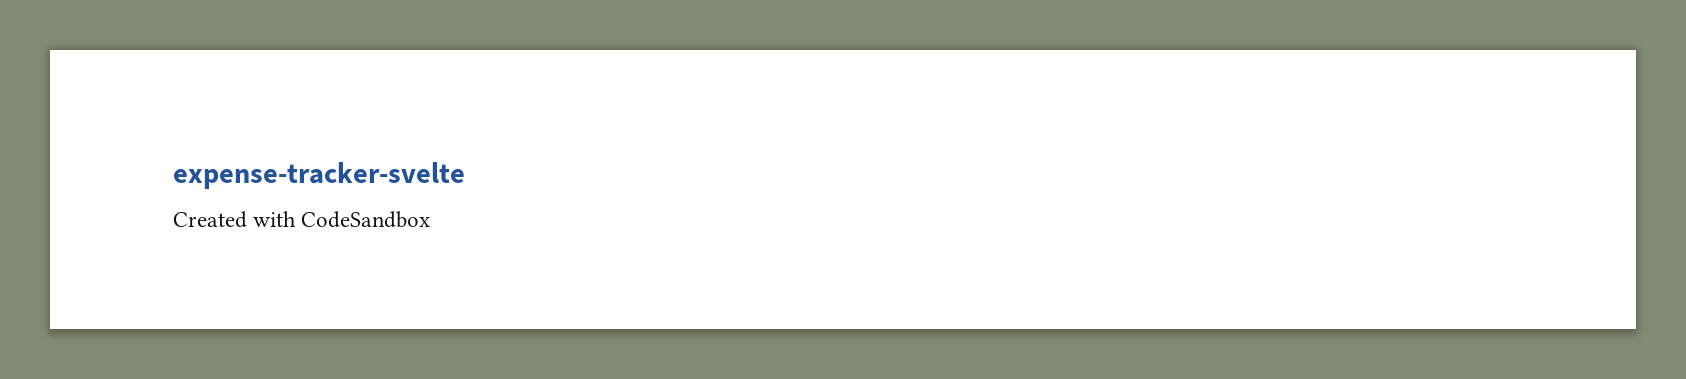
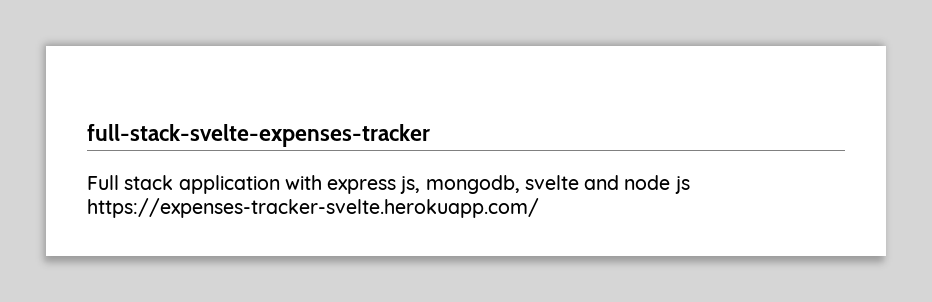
[173,162,465,189] [173,211,431,228] expense-tracker-svelte // Created with CodeSandbox -> [87,124,430,147] [87,175,690,194] [87,198,539,218] full-stack-svelte-expenses-tracker // Full stack application with express js, mongodb, svelte and node js https://expenses-tracker-svelte.herokuapp.com/

